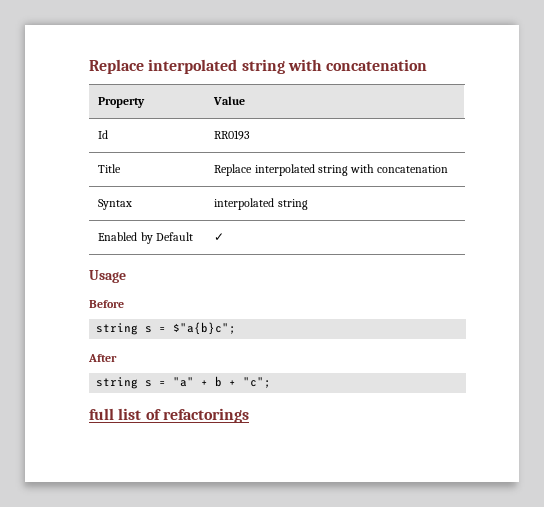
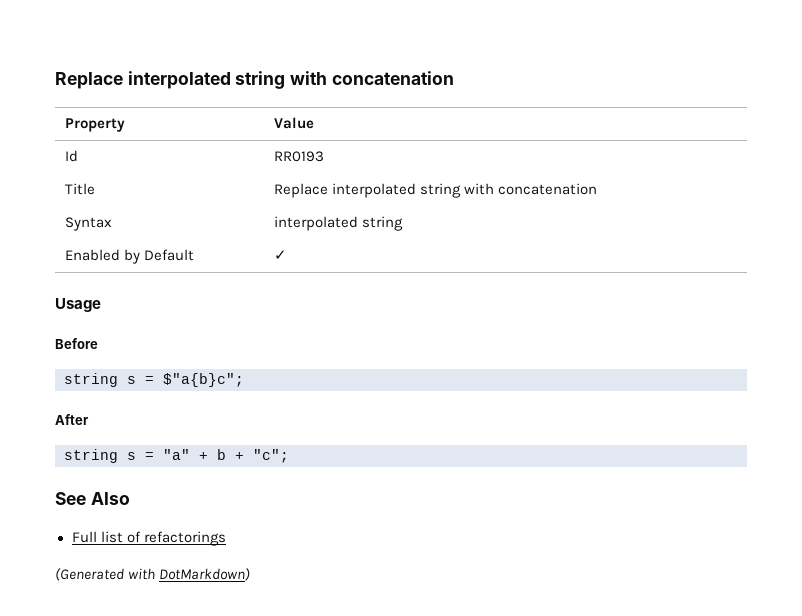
[89,408,114,420] full -> [55,492,130,505] [71,531,97,543] See Also // Full
(249, 415) none -> [55,568,251,581] // (Generated with DotMarkdown)

